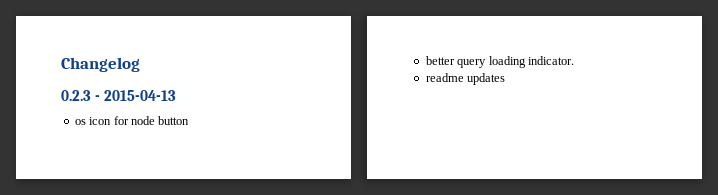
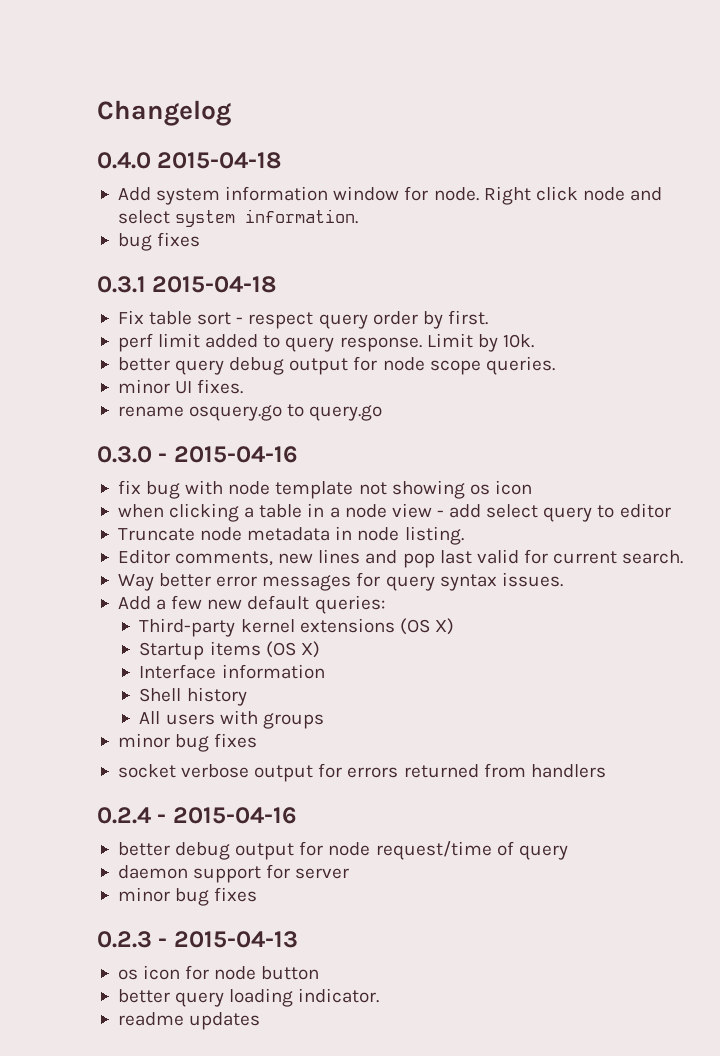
(140, 64) none -> [97,152,283,169] [117,186,663,205] [117,209,359,227] [117,232,201,251] [97,276,278,293] [117,310,488,329] [117,333,534,352] [117,356,555,375] [117,379,244,394] [117,404,383,421] [97,446,298,463] [117,480,532,499] [117,503,671,522] [117,526,464,545] [117,549,684,568] [117,572,563,591] [117,595,385,614] [139,618,454,637] [139,641,320,660] [139,664,325,679] [139,687,247,706] [139,710,324,729] [117,733,258,752] [117,763,606,782] [97,807,297,824] [117,841,568,860] [117,864,350,883] [117,887,258,906] // 0.4.0 2015-04-18 // Add system information window for node. Right click node and select system information. // bug fixes // 0.3.1 2015-04-18 // Fix table sort - respect query order by first. // perf limit added to query response. Limit by 10k. // better query debug output for node scope queries. // minor UI fixes. // rename osquery.go to query.go // 0.3.0 - 2015-04-16 // fix bug with node template not showing os icon // when clicking a table in a node view - add select query to editor // Truncate node metadata in node listing. // Editor comments, new lines and pop last valid for current search. // Way better error messages for query syntax issues. // Add a few new default queries: // Third-party kernel extensions (OS X) // Startup items (OS X) // Interface information // Shell history // All users with groups // minor bug fixes // socket verbose output for errors returned from handlers // 0.2.4 - 2015-04-16 // better debug output for node request/time of query // daemon support for server // minor bug fixes

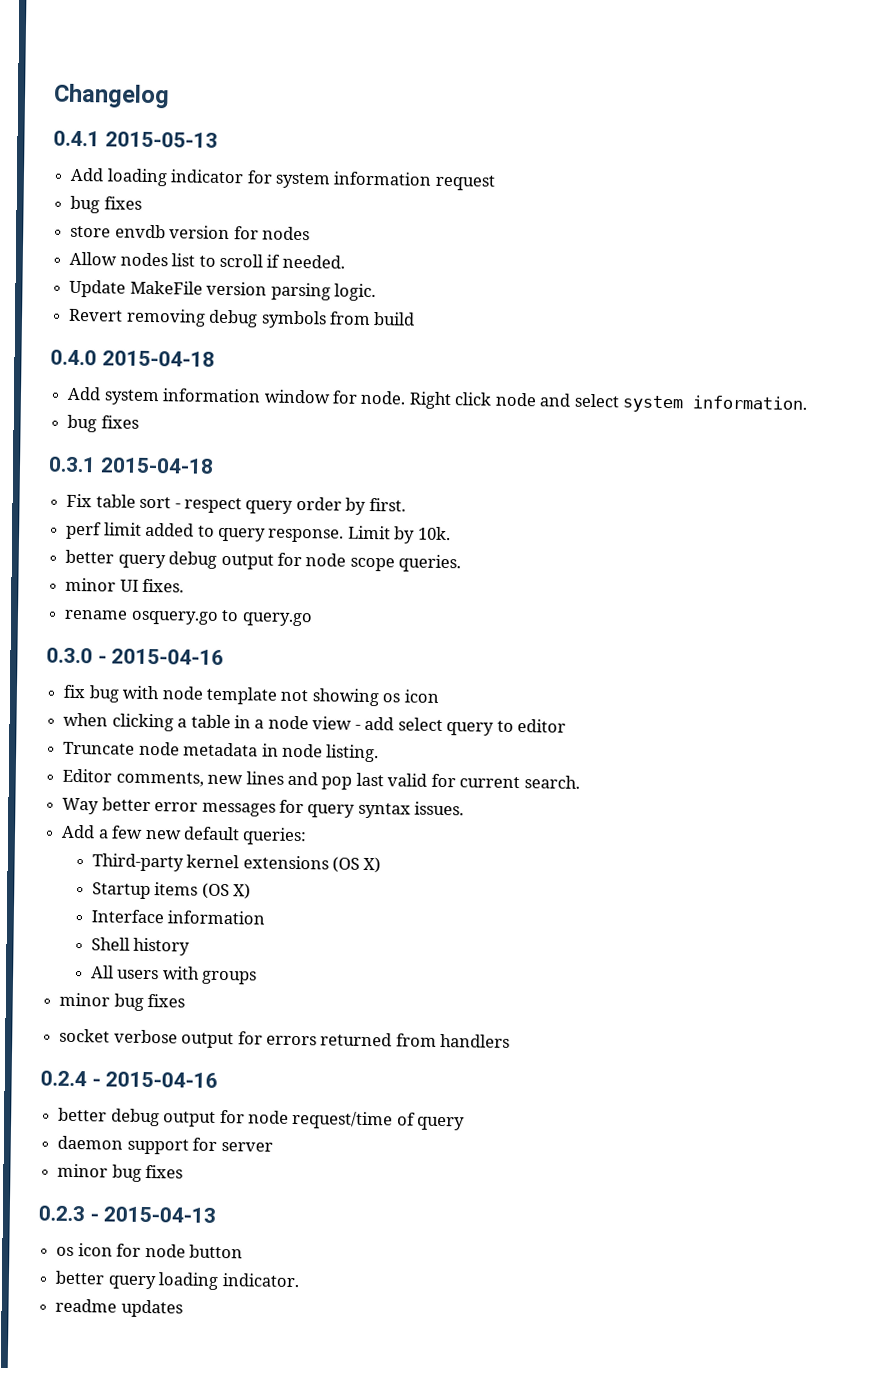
(231, 113) none -> [53,130,218,148] [70,167,496,191] [70,195,142,214] [70,224,310,241] [69,251,345,269] [69,279,376,302] [68,308,416,329] // 0.4.1 2015-05-13 // Add loading indicator for system information request // bug fixes // store envdb version for nodes // Allow nodes list to scroll if needed. // Update MakeFile version parsing logic. // Revert removing debug symbols from build

